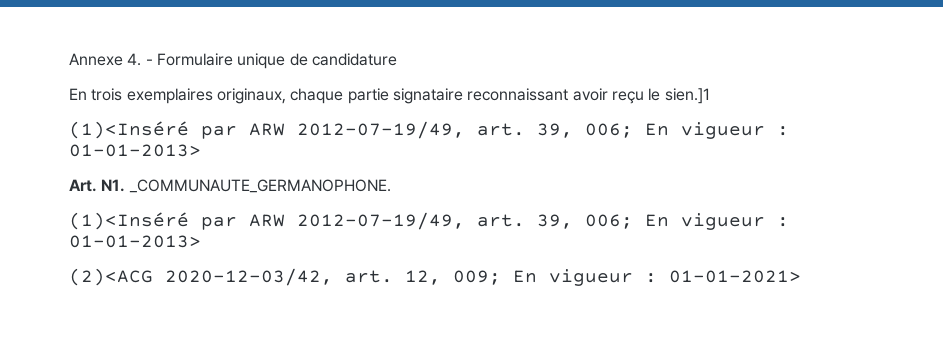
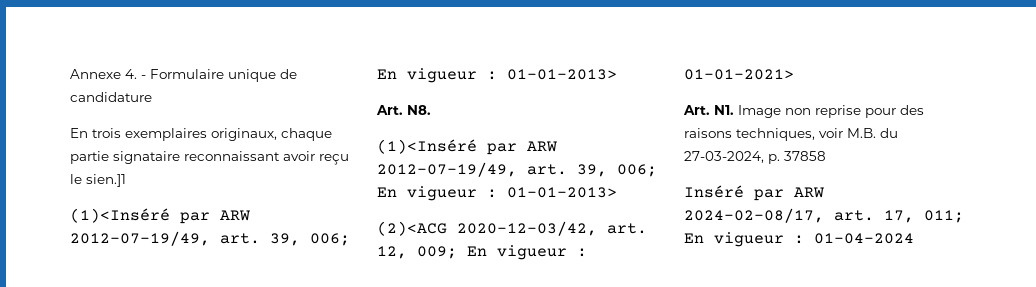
[101,179,391,193] N1. _COMMUNAUTE_GERMANOPHONE. -> [407,105,431,115] N8.
(801, 276) none -> [683,105,924,118] [684,128,898,141] [684,151,826,164] [684,185,824,201] [684,208,964,223] [684,232,914,247] // Art. N1. Image non reprise pour des raisons techniques, voir M.B. du 27-03-2024, p. 37858 // Inséré par ARW 2024-02-08/17, art. 17, 011; En vigueur : 01-04-2024

